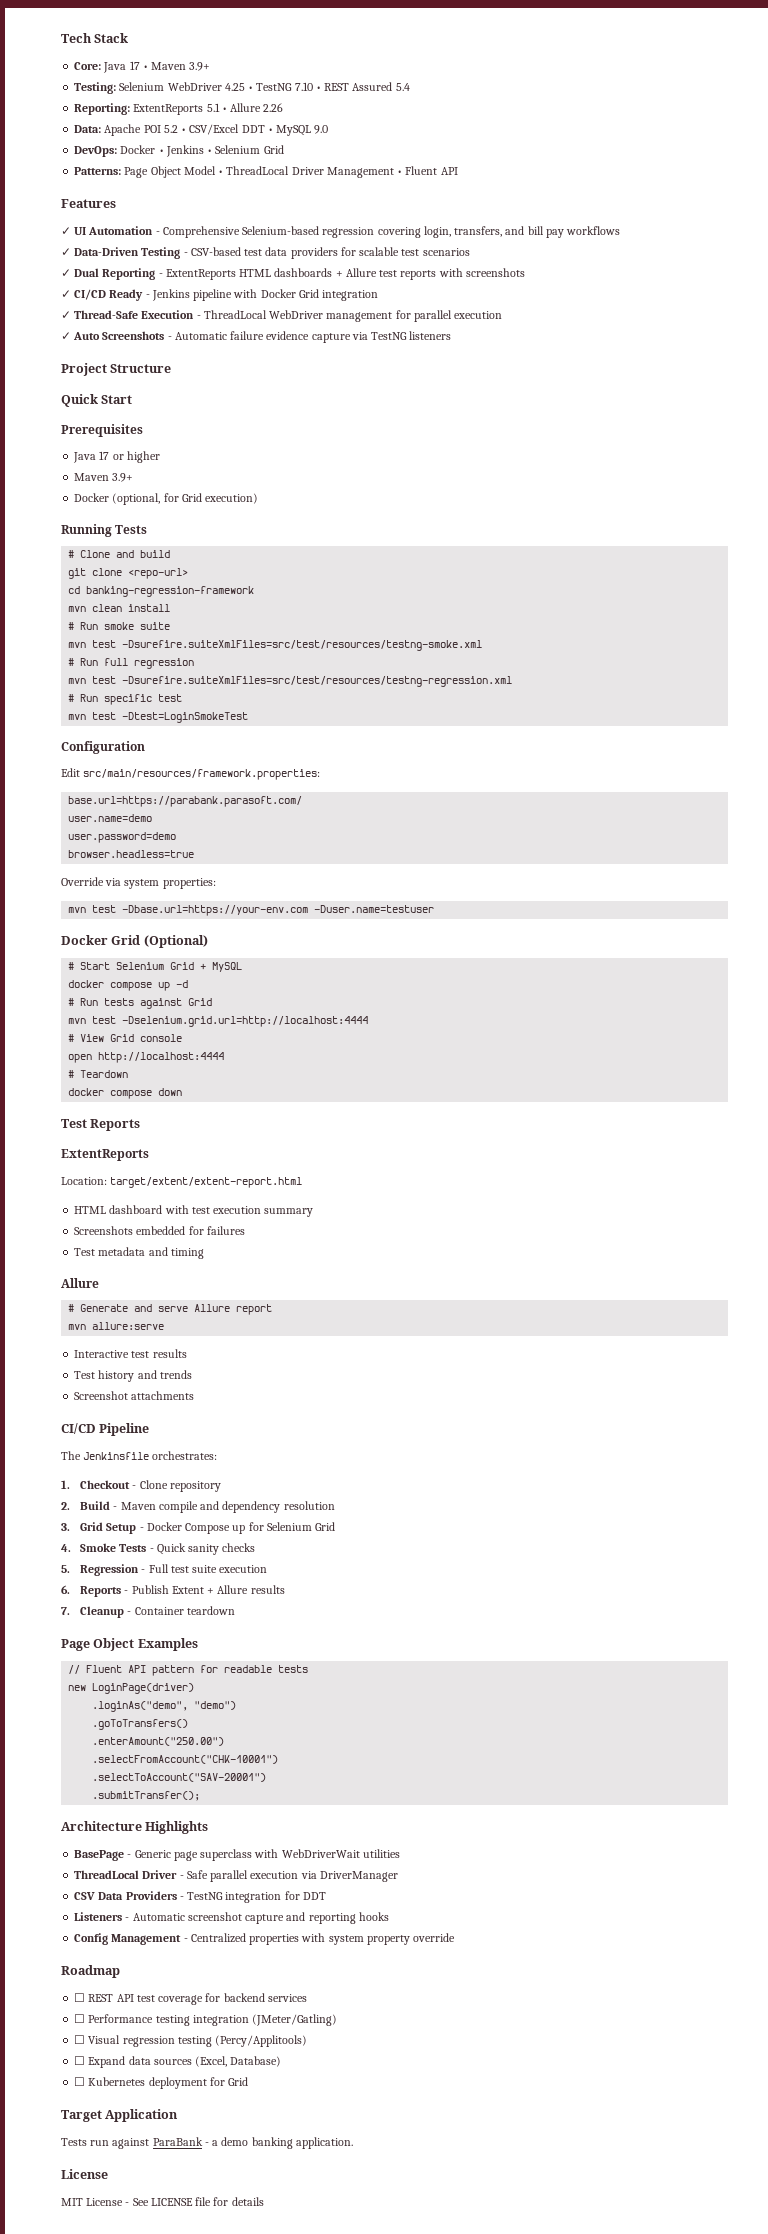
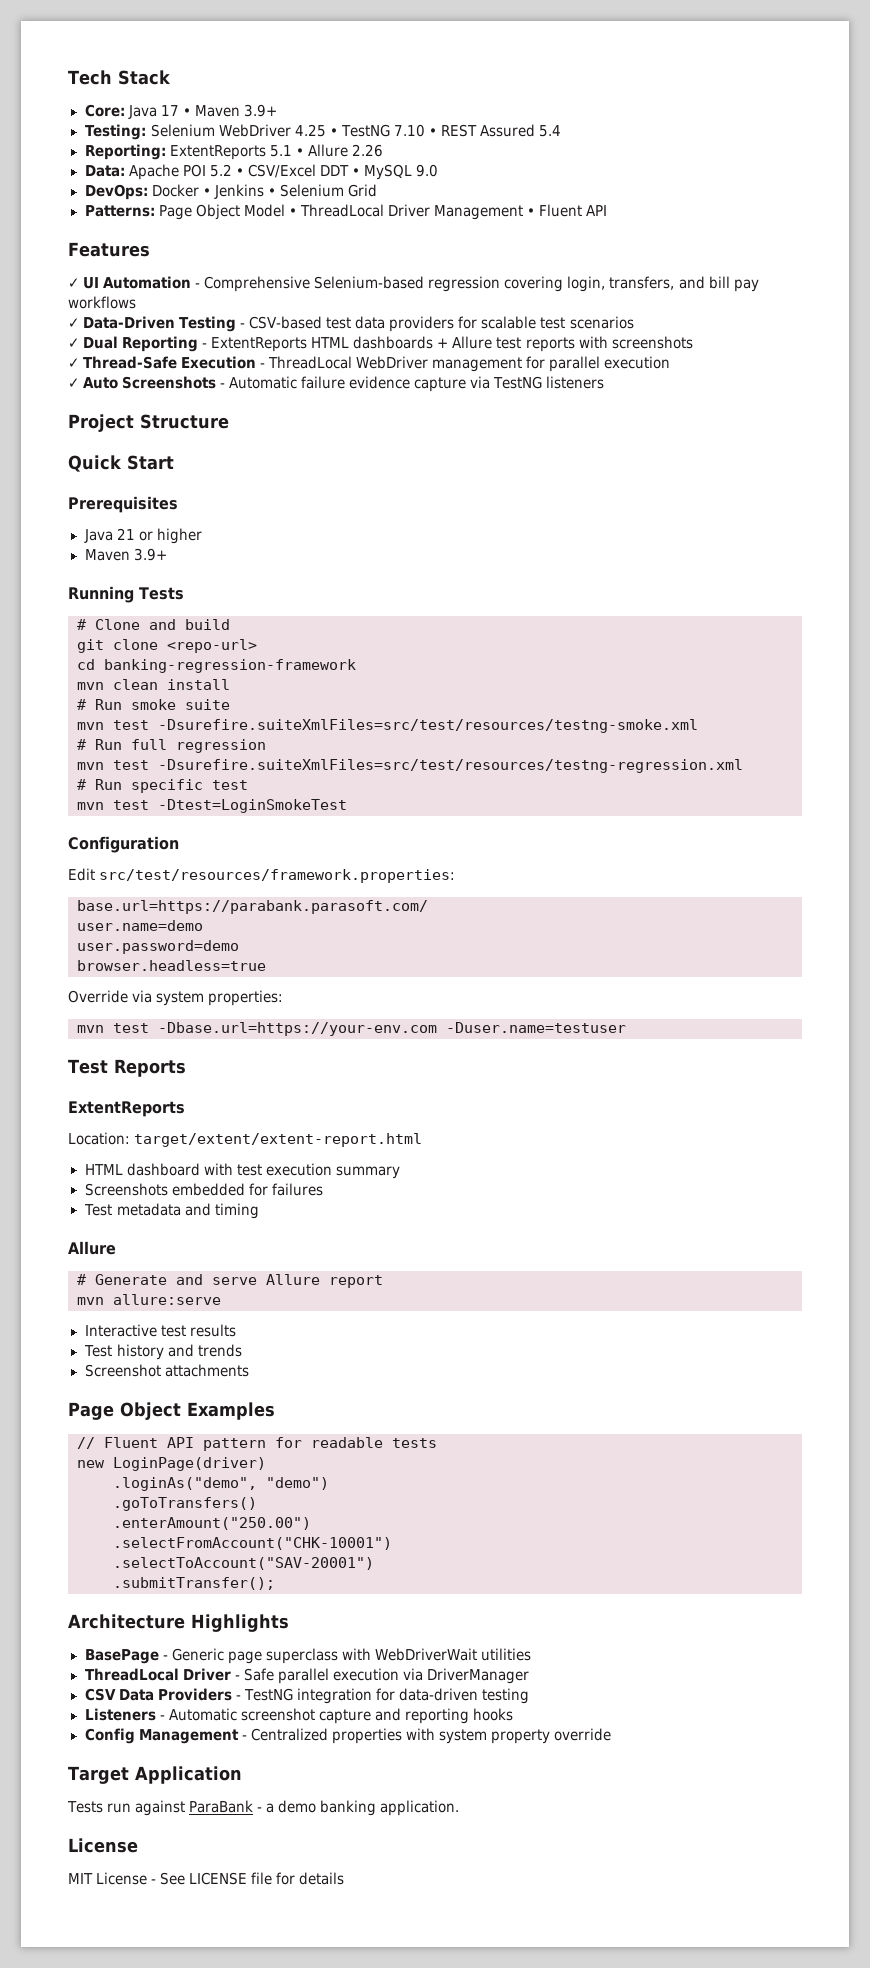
[61,289,379,301] // ✓ CI/CD Ready - Jenkins pipeline with Docker Grid integration -> (693, 342) none
[99,451,110,460] 17 -> [116,528,135,540] 21
[74,493,259,505] // Docker (optional, for Grid execution) -> (167, 554) none
[83,769,321,780] src/main/resources/framework.properties: -> [99,869,456,883] src/test/resources/framework.properties:
[61,935,208,948] [68,962,243,972] [68,980,189,991] [68,998,213,1009] [68,1016,369,1027] [68,1034,183,1042] [68,1052,225,1063] [68,1070,129,1078] [68,1088,183,1099] // Docker Grid (Optional) // # Start Selenium Grid + MySQL // docker compose up -d // # Run tests against Grid // mvn test -Dselenium.grid.url=http://localhost:4444 // # View Grid console // open http://localhost:4444 // # Teardown // docker compose down -> (626, 1027) none
[61,1423,150,1436] [61,1451,218,1460] [61,1480,221,1492] [61,1501,335,1513] [61,1522,336,1534] [61,1543,256,1555] [61,1564,268,1576] [61,1585,285,1597] [61,1606,235,1618] // CI/CD Pipeline // The Jenkinsfile orchestrates: // 1. Checkout - Clone repository // 2. Build - Maven compile and dependency resolution // 3. Grid Setup - Docker Compose up for Selenium Grid // 4. Smoke Tests - Quick sanity checks // 5. Regression - Full test suite execution // 6. Reports - Publish Extent + Allure results // 7. Cleanup - Container teardown -> (249, 1370) none
[302,1892,326,1900] DDT -> [398,1688,529,1704] data-driven testing
[61,1965,120,1978] [74,1993,307,2005] [74,2014,338,2026] [74,2035,308,2047] [74,2056,282,2068] [74,2077,249,2089] // Roadmap // ☐ REST API test coverage for backend services // ☐ Performance testing integration (JMeter/Gatling) // ☐ Visual regression testing (Percy/Applitools) // ☐ Expand data sources (Excel, Database) // ☐ Kubernetes deployment for Grid -> (611, 1734) none

